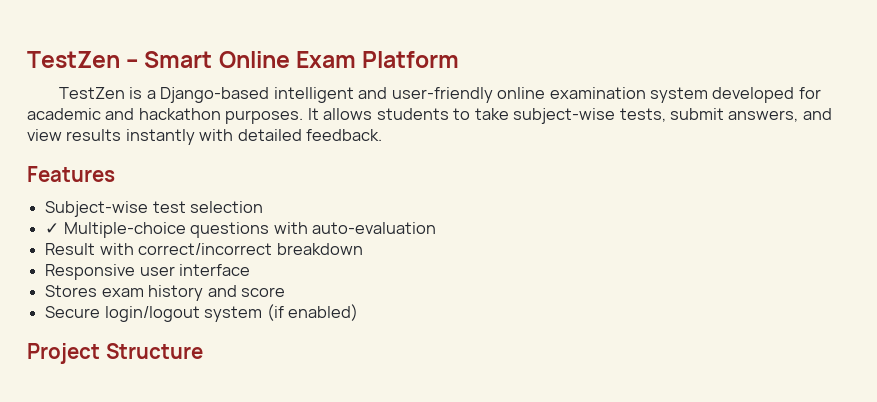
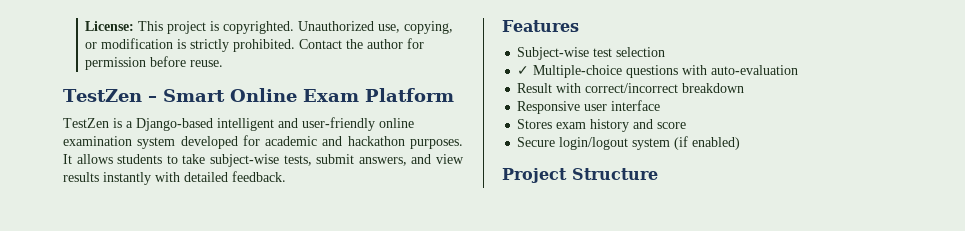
(27, 59) none -> [85,21,454,34] [85,38,425,52] [85,56,224,70] License: This project is copyrighted. Unauthorized use, copying, or modification is strictly prohibited. Contact the author for permission before reuse. //

